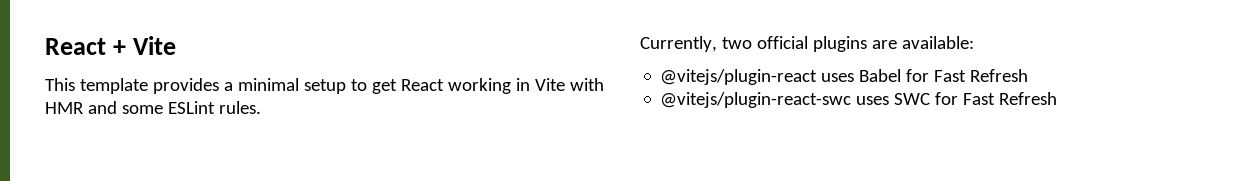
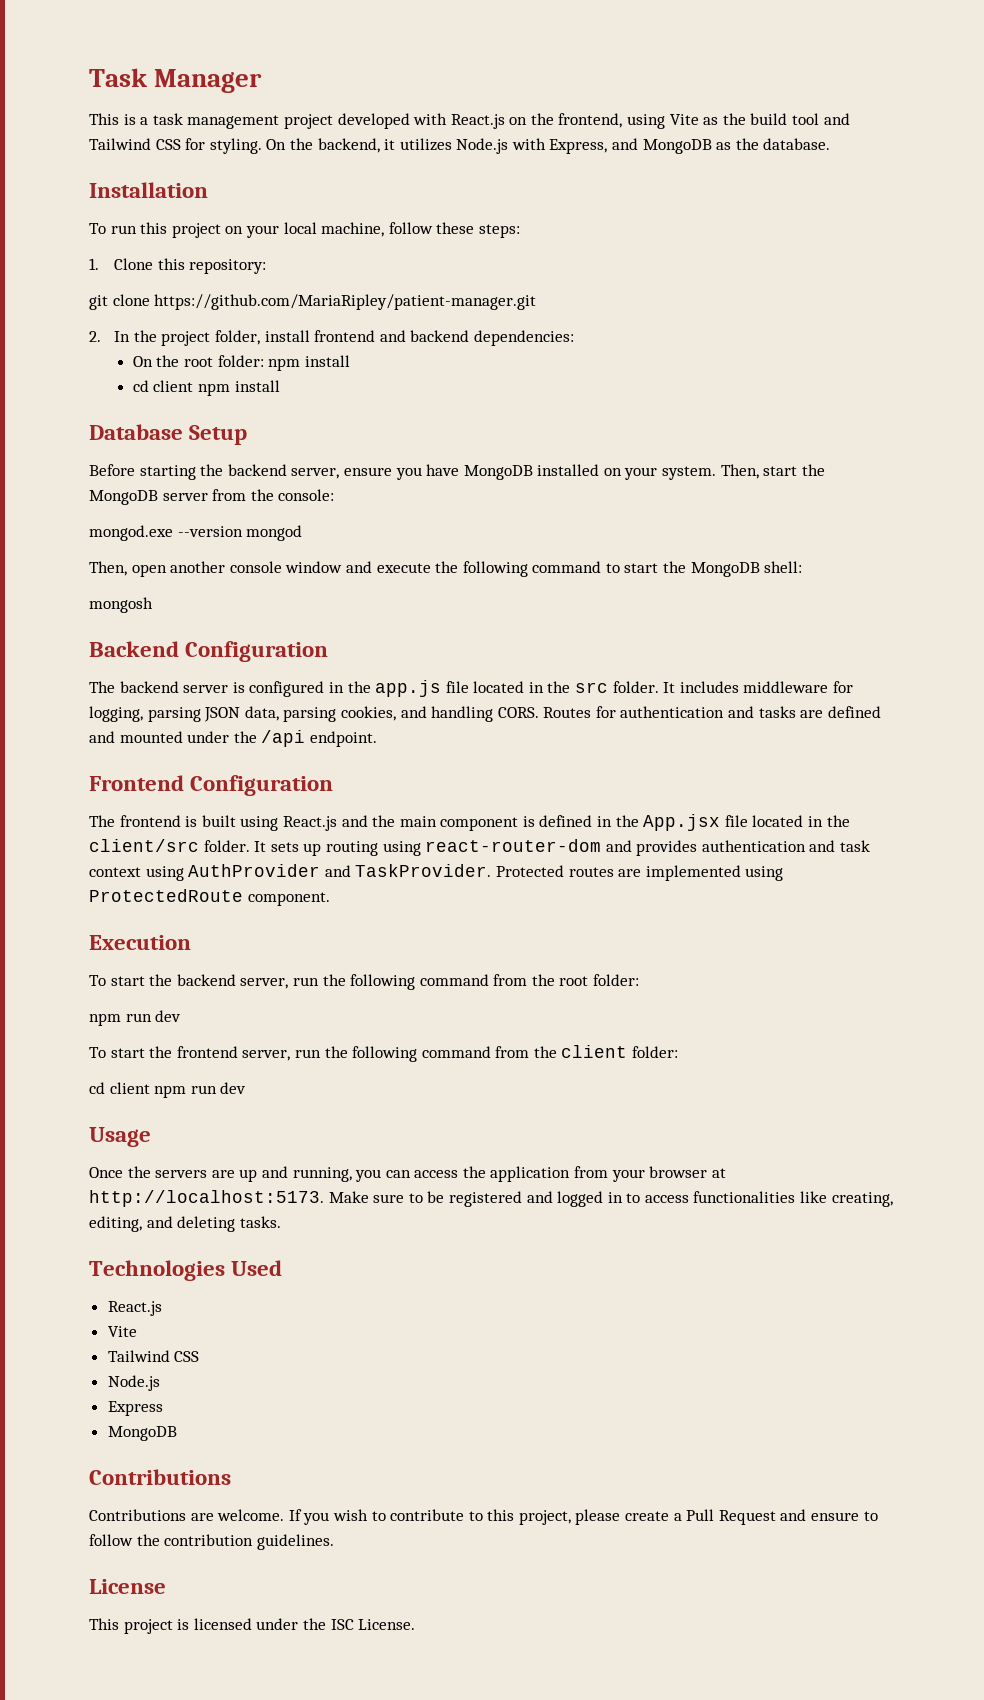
[45,36,177,55] [45,78,604,94] [45,101,261,114] [640,36,974,52] [660,69,1029,85] [660,92,1058,108] React + Vite // This template provides a minimal setup to get React working in Vite with HMR and some ESLint rules. // Currently, two official plugins are available: // @vitejs/plugin-react uses Babel for Fast Refresh // @vitejs/plugin-react-swc uses SWC for Fast Refresh -> [89,68,263,93] [89,113,850,129] [89,138,831,154] [89,182,208,198] [89,222,520,238] [89,258,267,274] [89,294,537,310] [89,330,574,346] [132,355,350,371] [132,380,280,396] [89,424,248,445] [89,464,825,480] [89,489,335,505] [89,525,303,541] [89,561,803,577] [89,597,153,613] [89,641,329,662] [89,680,854,697] [89,706,881,722] [89,730,377,747] [89,775,334,796] [89,814,850,831] [89,839,871,856] [89,864,784,881] [89,889,330,906] [89,935,191,950] [89,974,640,990] [89,1010,182,1026] [89,1045,679,1062] [89,1082,247,1098] [89,1127,151,1147] [89,1166,726,1182] [89,1190,893,1207] [89,1216,281,1232] [89,1260,283,1281] [107,1301,162,1316] [107,1326,137,1337] [107,1350,200,1362] [107,1375,160,1391] [107,1401,163,1416] [107,1426,177,1441] [89,1469,231,1485] [89,1509,878,1525] [89,1534,334,1550] [89,1579,166,1594] [89,1618,416,1634] Task Manager // This is a task management project developed with React.js on the frontend, using Vite as the build tool and Tailwind CSS for styling. On the backend, it utilizes Node.js with Express, and MongoDB as the database. // Installation // To run this project on your local machine, follow these steps: // 1. Clone this repository: // git clone https://github.com/MariaRipley/patient-manager.git // 2. In the project folder, install frontend and backend dependencies: // On the root folder: npm install // cd client npm install // Database Setup // Before starting the backend server, ensure you have MongoDB installed on your system. Then, start the MongoDB server from the console: // mongod.exe --version mongod // Then, open another console window and execute the following command to start the MongoDB shell: // mongosh // Backend Configuration // The backend server is configured in the app.js file located in the src folder. It includes middleware for logging, parsing JSON data, parsing cookies, and handling CORS. Routes for authentication and tasks are defined and mounted under the /api endpoint. // Frontend Configuration // The frontend is built using React.js and the main component is defined in the App.jsx file located in the client/src folder. It sets up routing using react-router-dom and provides authentication and task context using AuthProvider and TaskProvider. Protected routes are implemented using ProtectedRoute component. // Execution // To start the backend server, run the following command from the root folder: // npm run dev // To start the frontend server, run the following command from the client folder: // cd client npm run dev // Usage // Once the servers are up and running, you can access the application from your browser at http://localhost:5173. Make sure to be registered and logged in to access functionalities like creating, editing, and deleting tasks. // Technologies Used // React.js // Vite // Tailwind CSS // Node.js // Express // MongoDB // Contributions // Contributions are welcome. If you wish to contribute to this project, please create a Pull Request and ensure to follow the contribution guidelines. // License // This project is licensed under the ISC License.

